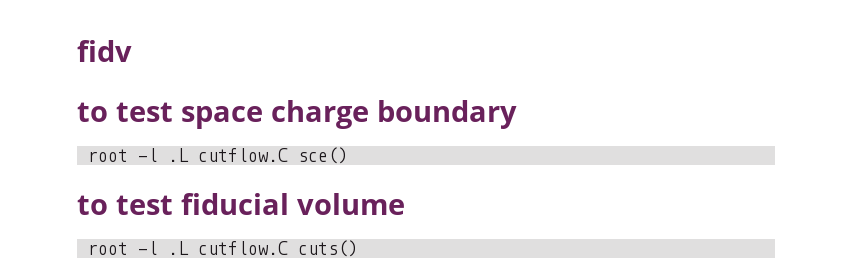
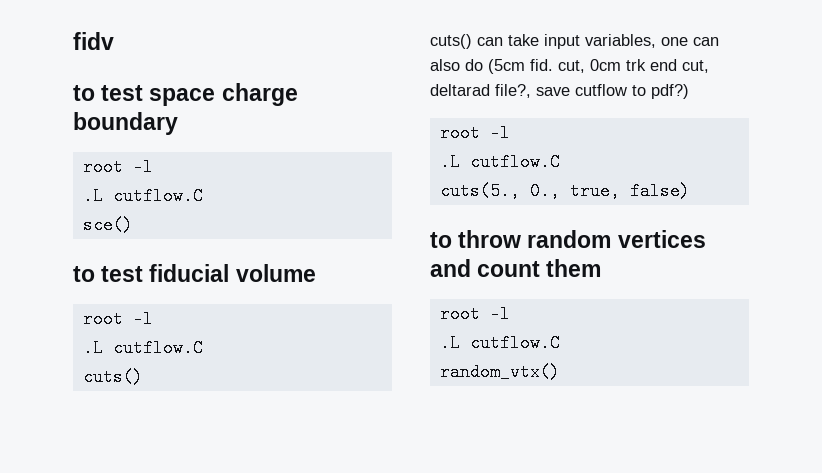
[168,148,289,162] .L cutflow.C -> [82,187,203,205] // .L cutflow.C //
[168,240,359,257] .L cutflow.C cuts() -> [82,339,203,357] [82,368,143,386] [430,34,719,49] [430,59,709,74] [430,84,689,99] [439,124,510,142] [439,153,560,171] [439,182,690,200] [430,230,706,248] [430,259,602,277] [439,305,510,323] [439,334,560,352] [439,363,560,381] // .L cutflow.C // cuts() // cuts() can take input variables, one can also do (5cm fid. cut, 0cm trk end cut, deltarad file?, save cutflow to pdf?) // root -l // .L cutflow.C // cuts(5., 0., true, false) // to throw random vertices and count them // root -l // .L cutflow.C // random_vtx()

